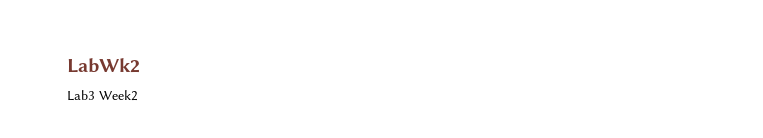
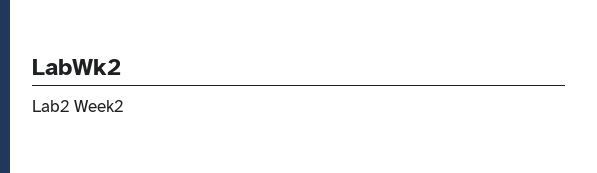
[67,90,95,101] Lab3 -> [32,100,69,112] Lab2

